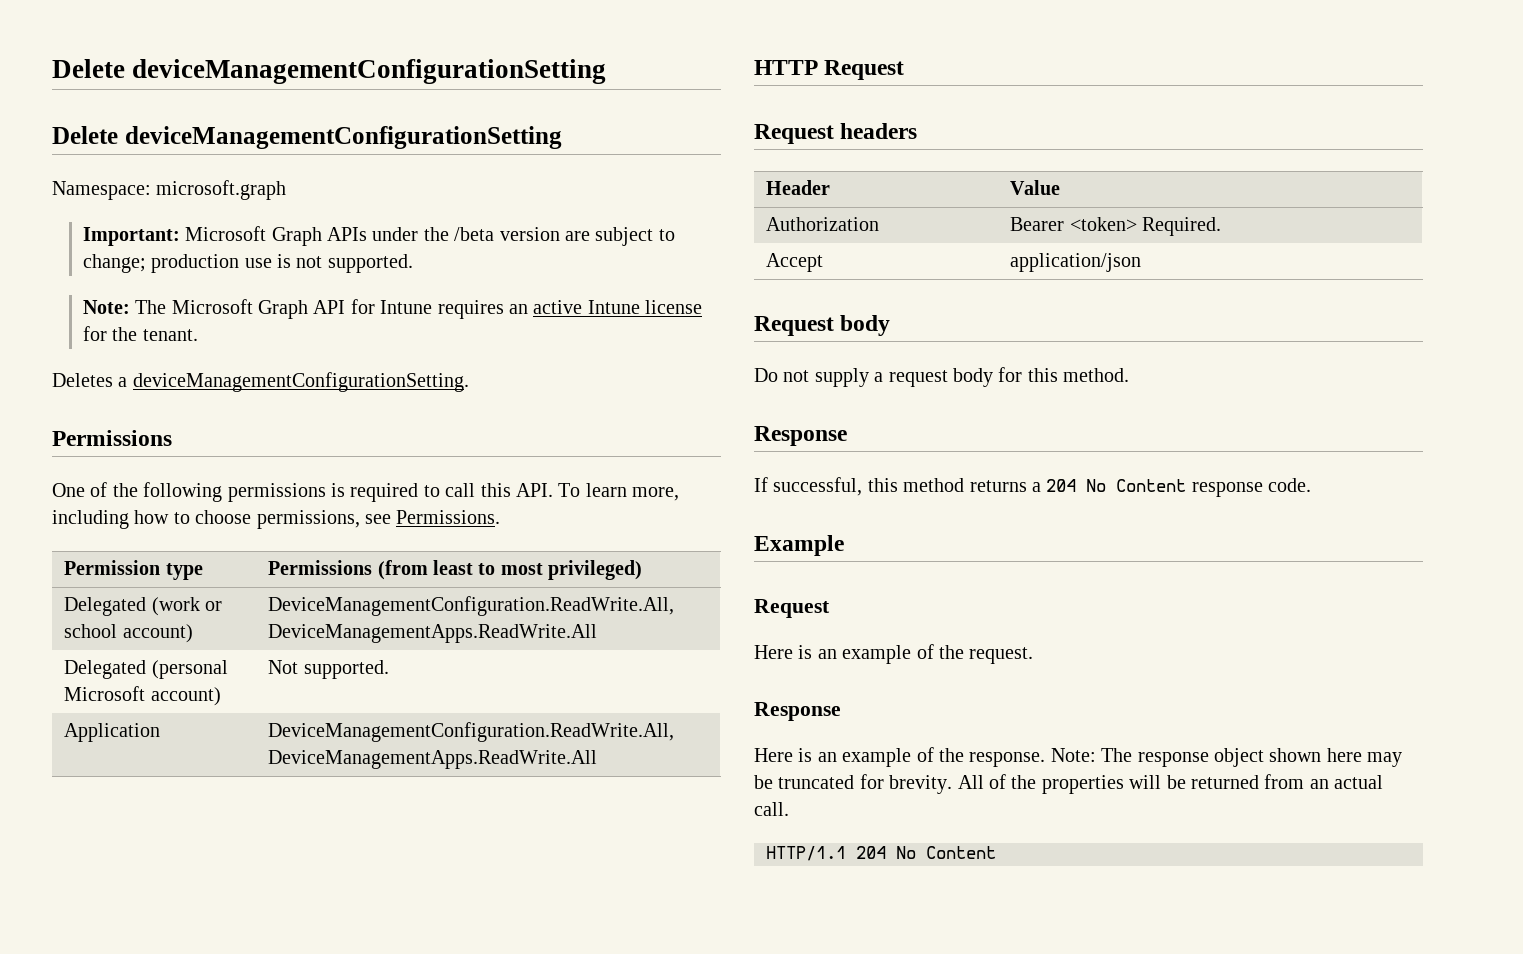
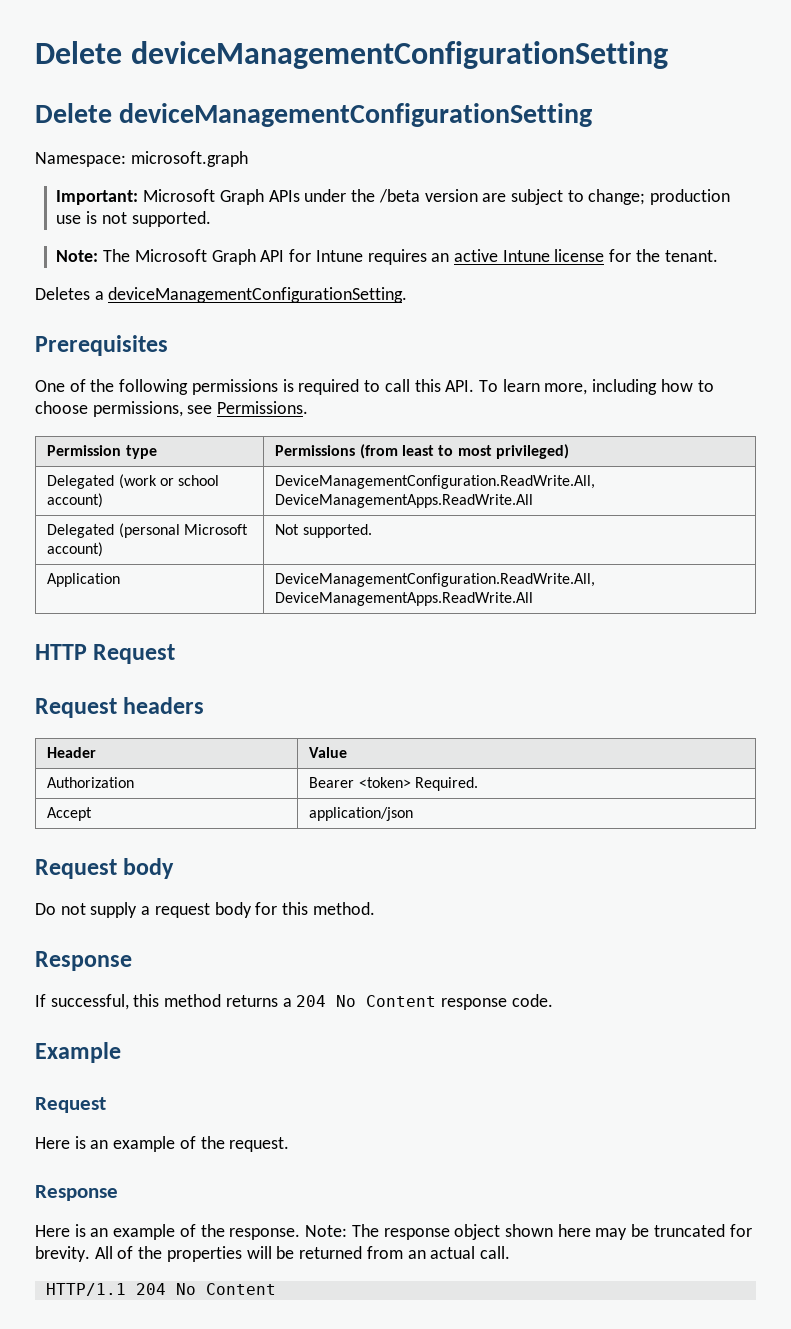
[52,430,172,446] Permissions -> [35,335,168,356] Prerequisites

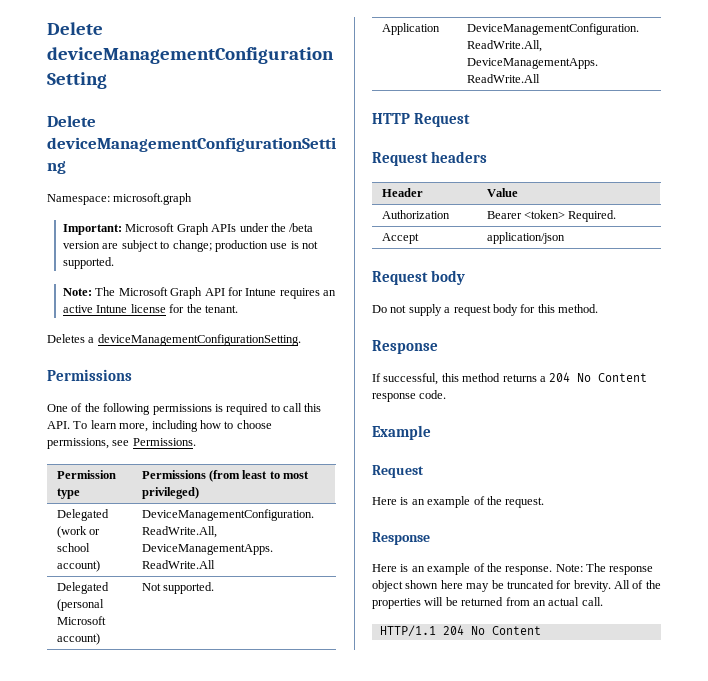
[35,335,168,356] Prerequisites -> [47,369,132,381] Permissions

